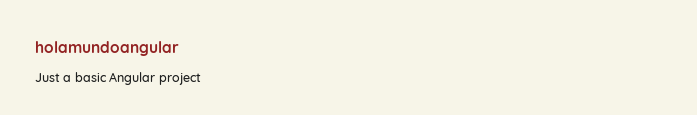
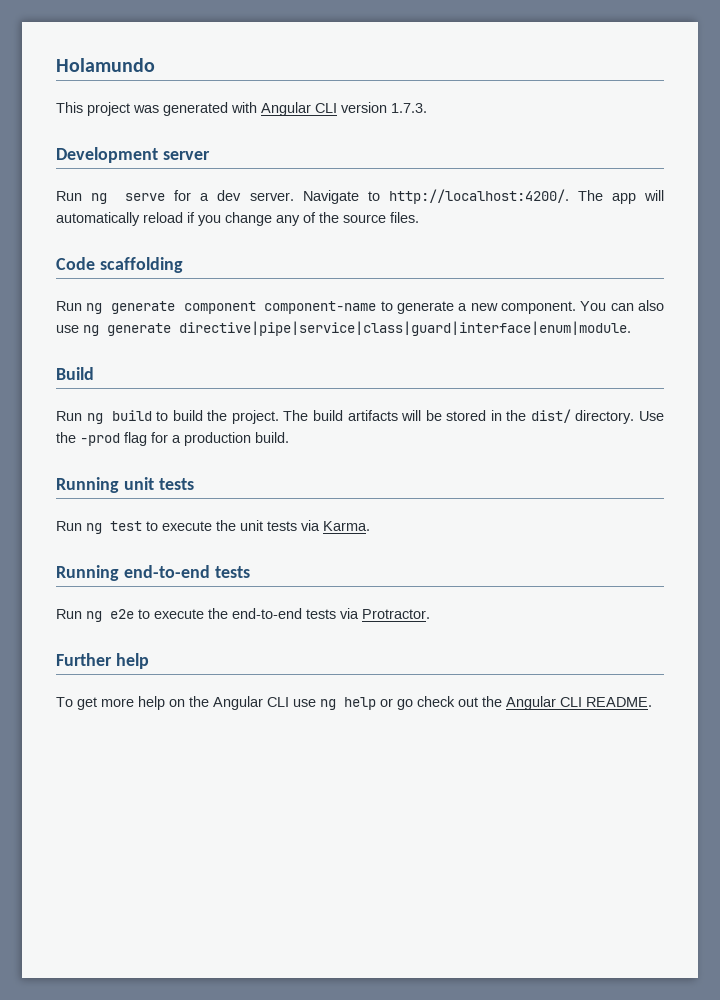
[35,41,179,56] [35,72,201,85] holamundoangular // Just a basic Angular project -> [56,58,155,72] [56,102,427,116] [56,147,210,163] [56,189,664,204] [56,212,419,226] [56,257,183,273] [56,300,665,314] [56,321,631,336] [56,367,94,380] [56,409,664,424] [56,432,289,446] [56,477,194,493] [56,520,370,534] [56,565,250,581] [56,608,430,622] [56,653,149,669] [56,696,652,710] Holamundo // This project was generated with Angular CLI version 1.7.3. // Development server // Run ng serve for a dev server. Navigate to http://localhost:4200/. The app will automatically reload if you change any of the source files. // Code scaffolding // Run ng generate component component-name to generate a new component. You can also use ng generate directive|pipe|service|class|guard|interface|enum|module. // Build // Run ng build to build the project. The build artifacts will be stored in the dist/ directory. Use the -prod flag for a production build. // Running unit tests // Run ng test to execute the unit tests via Karma. // Running end-to-end tests // Run ng e2e to execute the end-to-end tests via Protractor. // Further help // To get more help on the Angular CLI use ng help or go check out the Angular CLI README.

